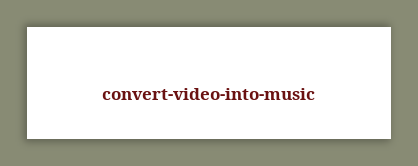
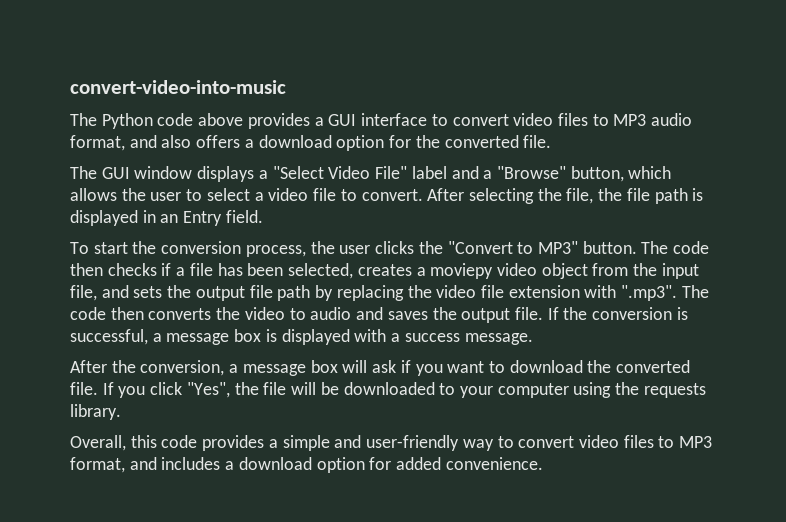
(315, 94) none -> [70,113,693,129] [70,135,552,151] [70,166,672,182] [70,188,704,204] [70,210,263,226] [70,241,710,257] [70,263,699,279] [70,285,709,301] [70,307,688,323] [70,329,533,345] [70,360,691,376] [70,382,706,398] [70,404,121,420] [70,435,713,451] [70,457,543,473] // The Python code above provides a GUI interface to convert video files to MP3 audio format, and also offers a download option for the converted file. // The GUI window displays a "Select Video File" label and a "Browse" button, which allows the user to select a video file to convert. After selecting the file, the file path is displayed in an Entry field. // To start the conversion process, the user clicks the "Convert to MP3" button. The code then checks if a file has been selected, creates a moviepy video object from the input file, and sets the output file path by replacing the video file extension with ".mp3". The code then converts the video to audio and saves the output file. If the conversion is successful, a message box is displayed with a success message. // After the conversion, a message box will ask if you want to download the converted file. If you click "Yes", the file will be downloaded to your computer using the requests library. // Overall, this code provides a simple and user-friendly way to convert video files to MP3 format, and includes a download option for added convenience.

